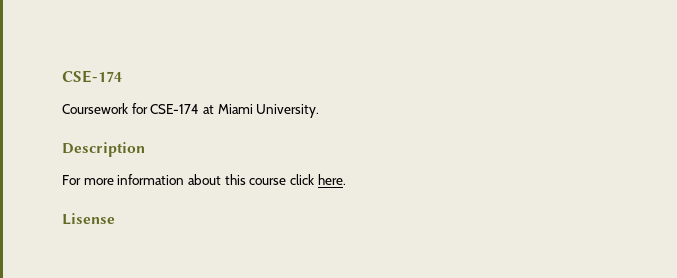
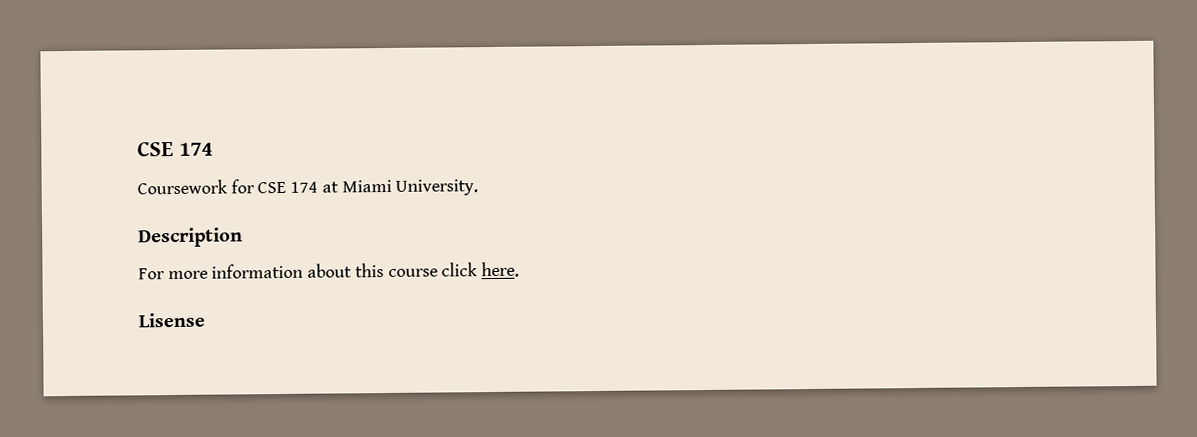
[62,70,122,83] CSE-174 -> [137,141,213,157] CSE 174
[150,104,200,114] CSE-174 -> [257,181,319,194] CSE 174

